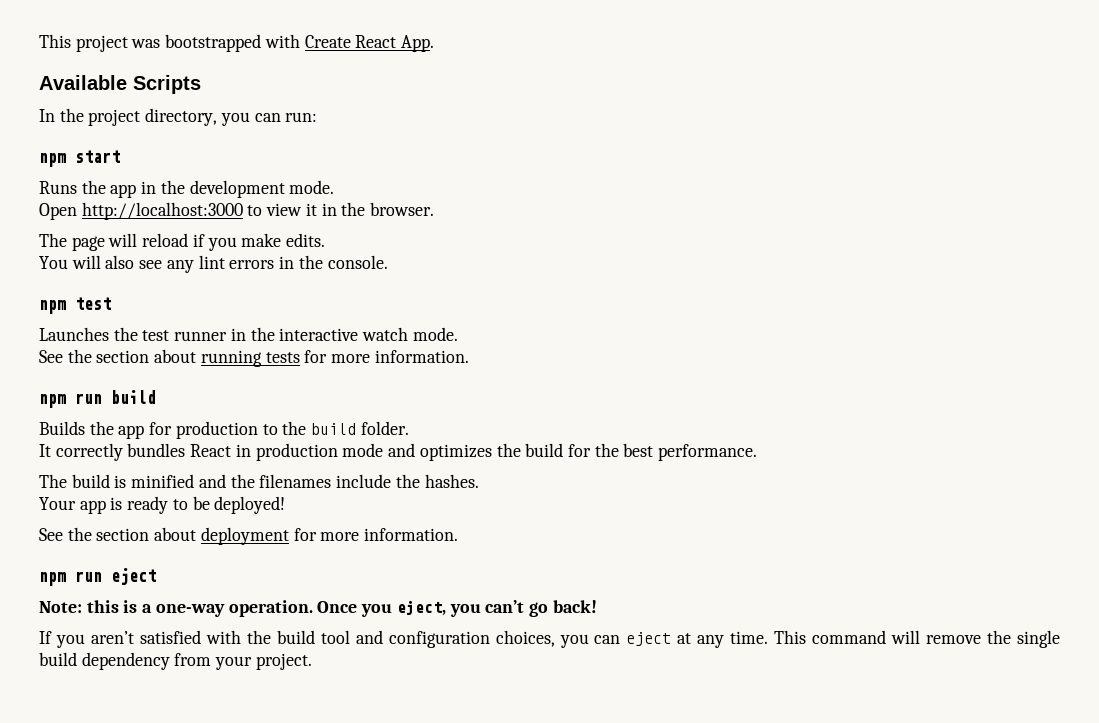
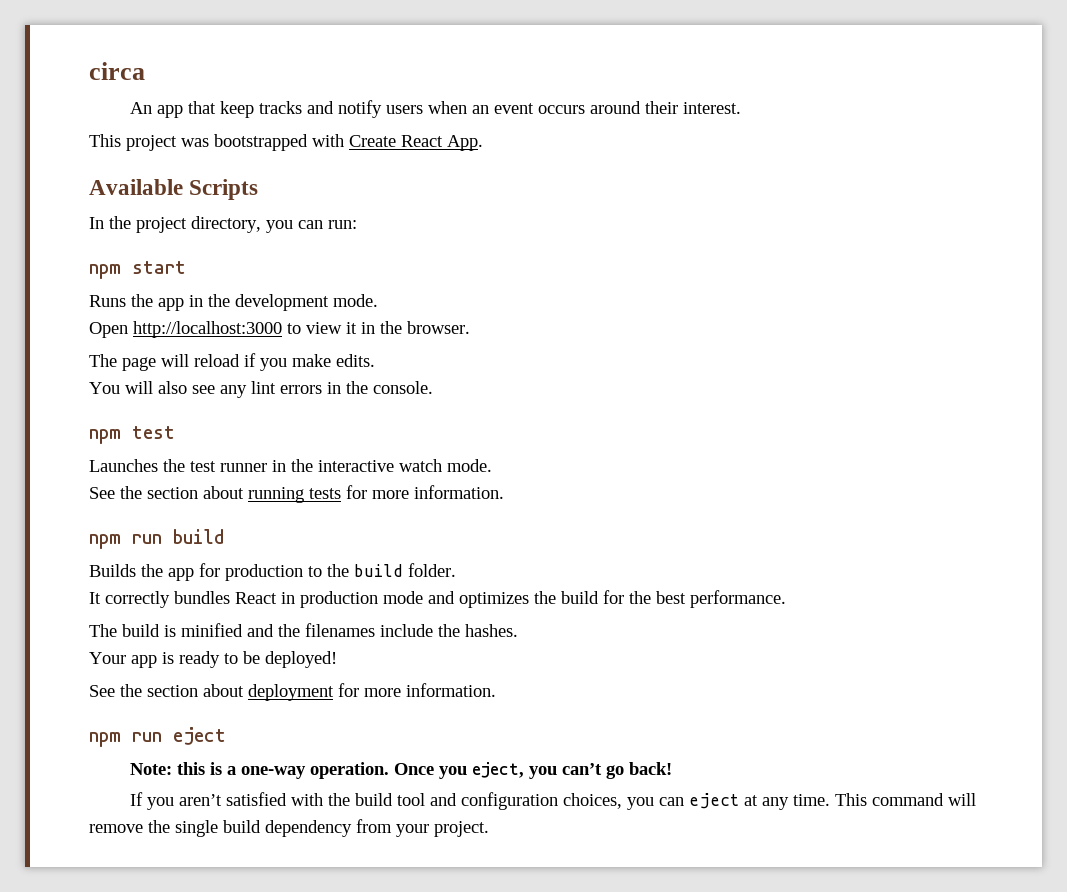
(39, 41) none -> [89,62,145,80] [130,100,742,118] circa // An app that keep tracks and notify users when an event occurs around their interest. //

